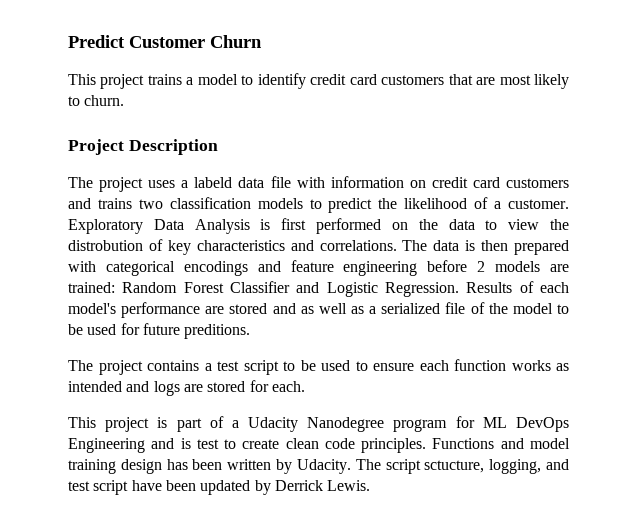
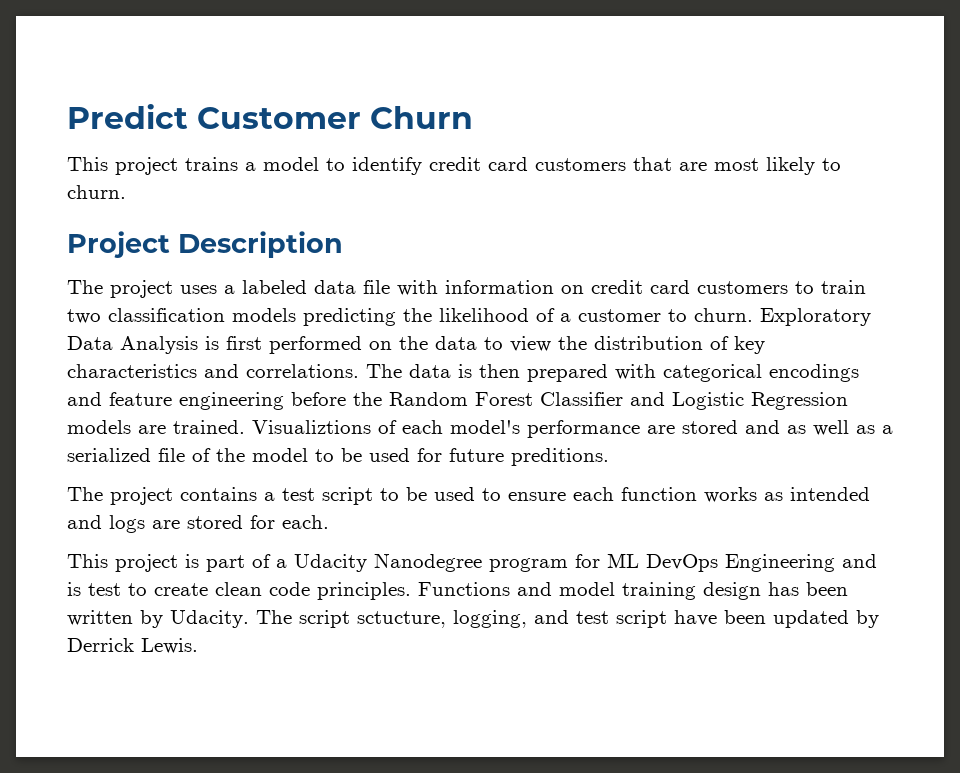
[194,177,233,188] labeld -> [242,280,307,294] labeled
[68,198,132,209] and trains -> [795,280,866,294] to train
[309,198,373,213] to predict -> [303,308,396,326] predicting
[508,199,570,209] customer. -> [578,308,753,322] customer to churn.
[68,240,143,251] distrobution -> [594,336,703,350] distribution
[477,261,570,272] [68,282,115,293] 2 models are trained: -> [353,392,382,406] the
[385,282,513,297] Regression. Results -> [751,392,848,410] [67,420,371,434] Regression models are trained. Visualiztions

